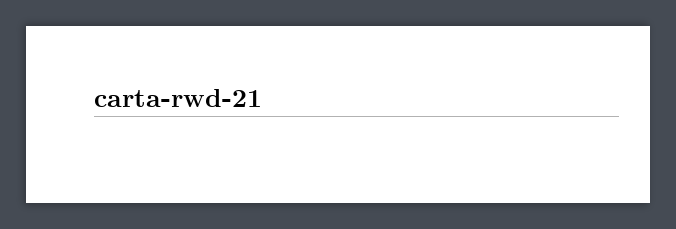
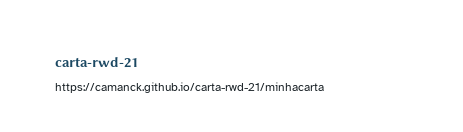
(262, 98) none -> [55,82,324,93] // https://camanck.github.io/carta-rwd-21/minhacarta

